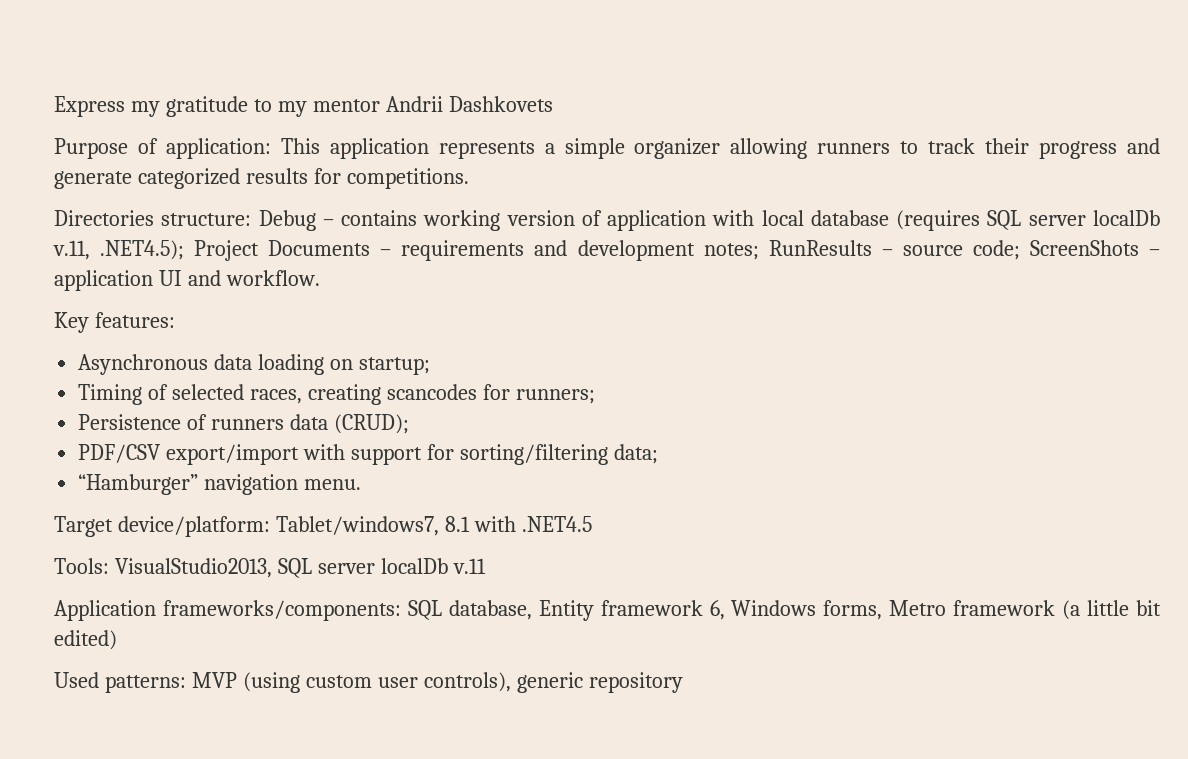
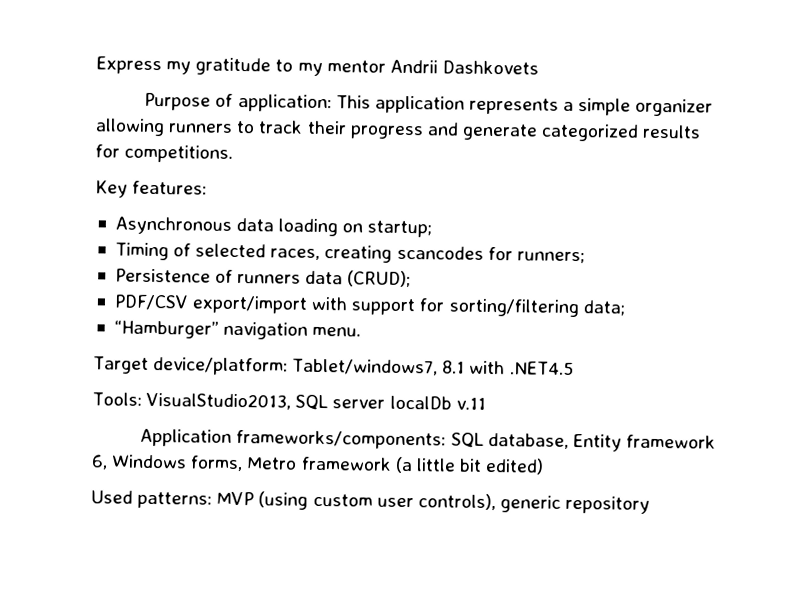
[54,210,1160,231] [53,240,1160,261] [54,270,320,291] // Directories structure: Debug – contains working version of application with local database (requires SQL server localDb v.11, .NET4.5); Project Documents – requirements and development notes; RunResults – source code; ScreenShots – application UI and workflow. -> (234, 153) none

